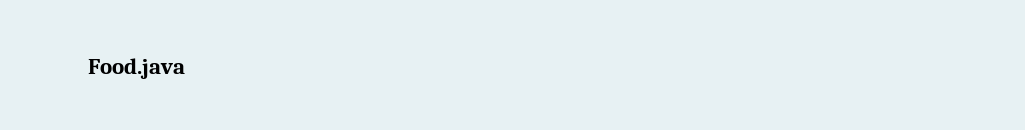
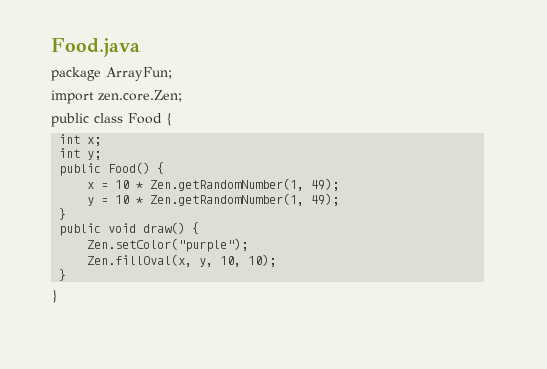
(185, 68) none -> [51,67,172,81] [51,90,182,104] [51,113,173,127] [59,134,102,146] [59,148,102,160] [59,162,165,176] [87,178,340,191] [87,193,340,206] [59,208,67,220] [59,222,200,236] [87,238,249,252] [87,254,277,267] [59,269,67,281] [51,290,58,303] // package ArrayFun; // import zen.core.Zen; // public class Food { // int x; // int y; // public Food() { // x = 10 * Zen.getRandomNumber(1, 49); // y = 10 * Zen.getRandomNumber(1, 49); // } // public void draw() { // Zen.setColor("purple"); // Zen.fillOval(x, y, 10, 10); // } // }

